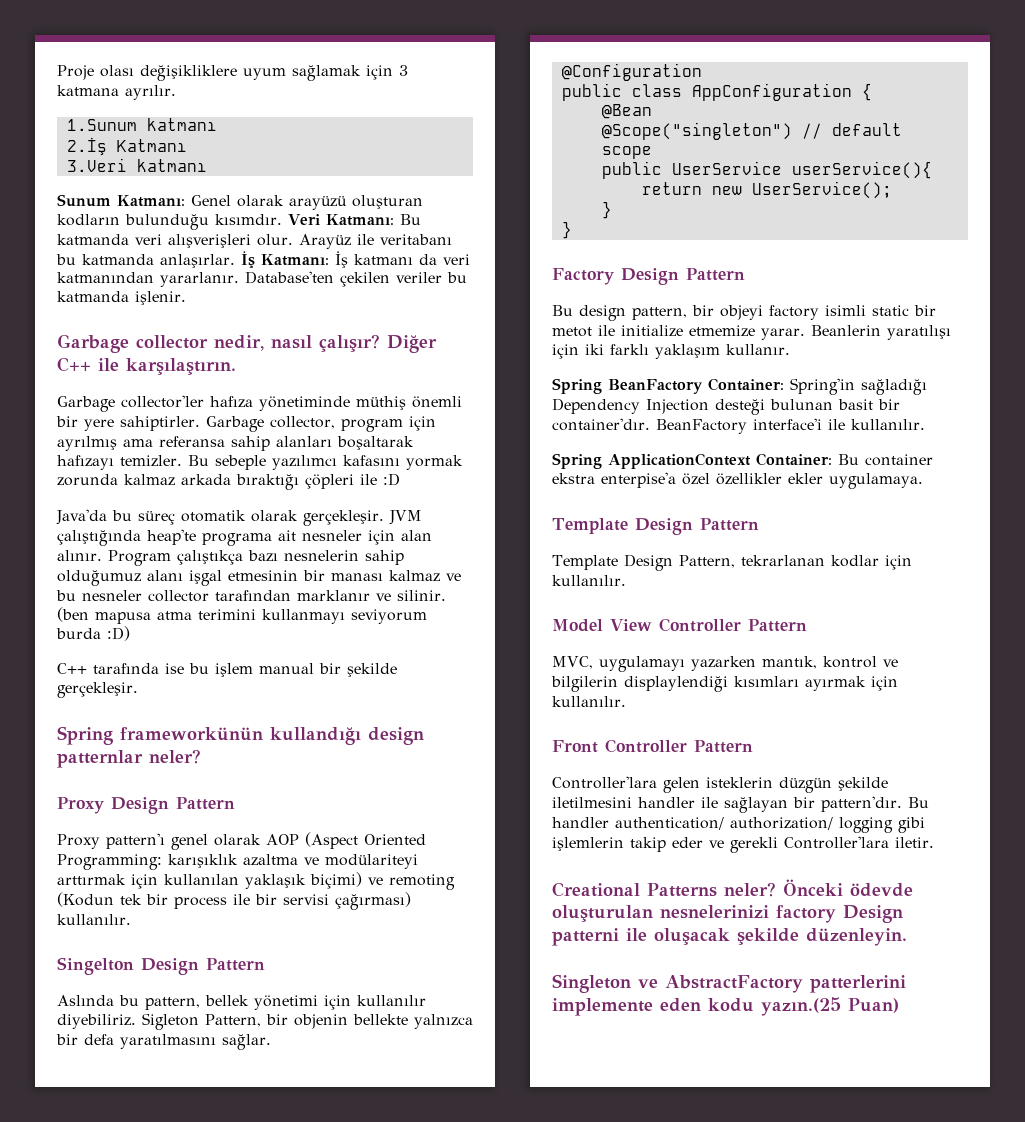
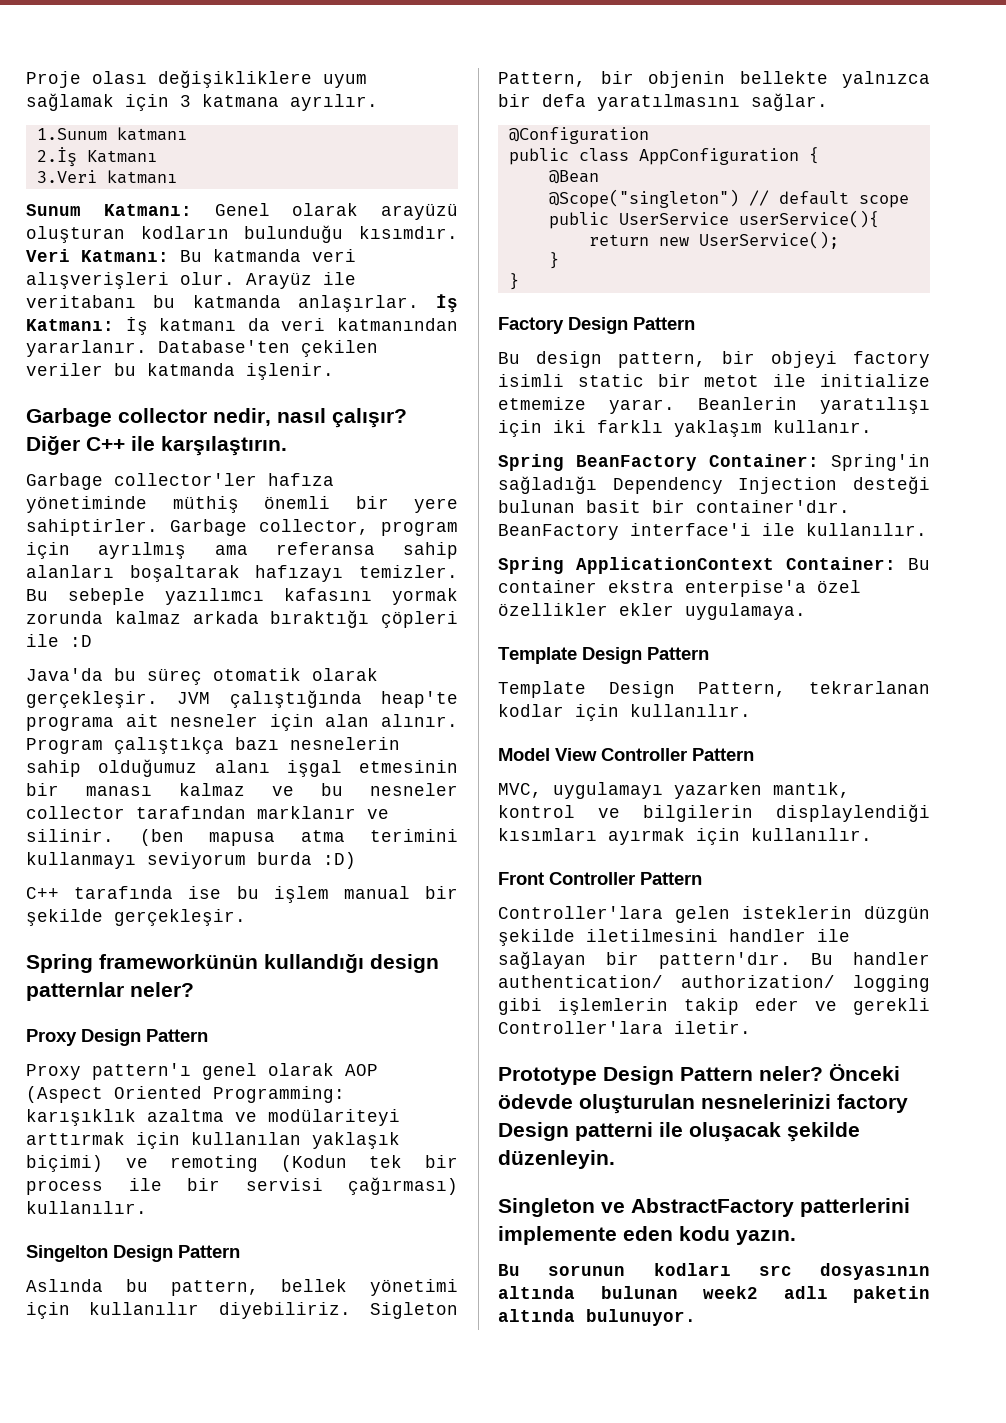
[552,882,717,897] Creational Patterns -> [498,1066,753,1085] Prototype Design Pattern
[761,997,899,1016] yazın.(25 Puan) -> [736,1230,796,1245] [498,1263,930,1280] [498,1286,930,1303] [498,1309,696,1326] yazın. // Bu sorunun kodları src dosyasının altında bulunan week2 adlı paketin altında bulunuyor.

